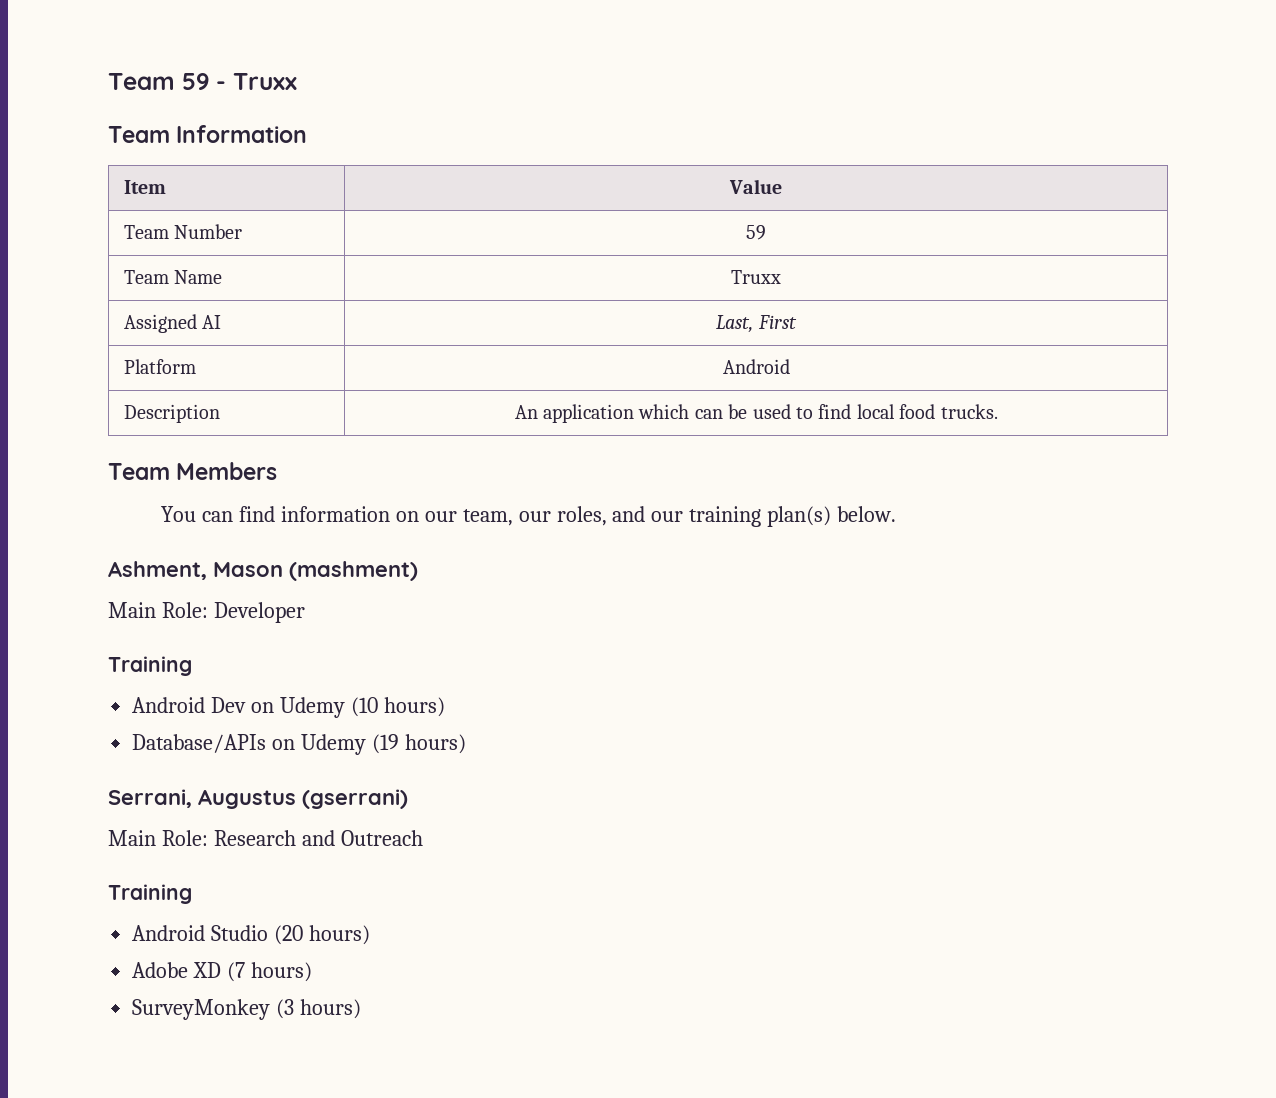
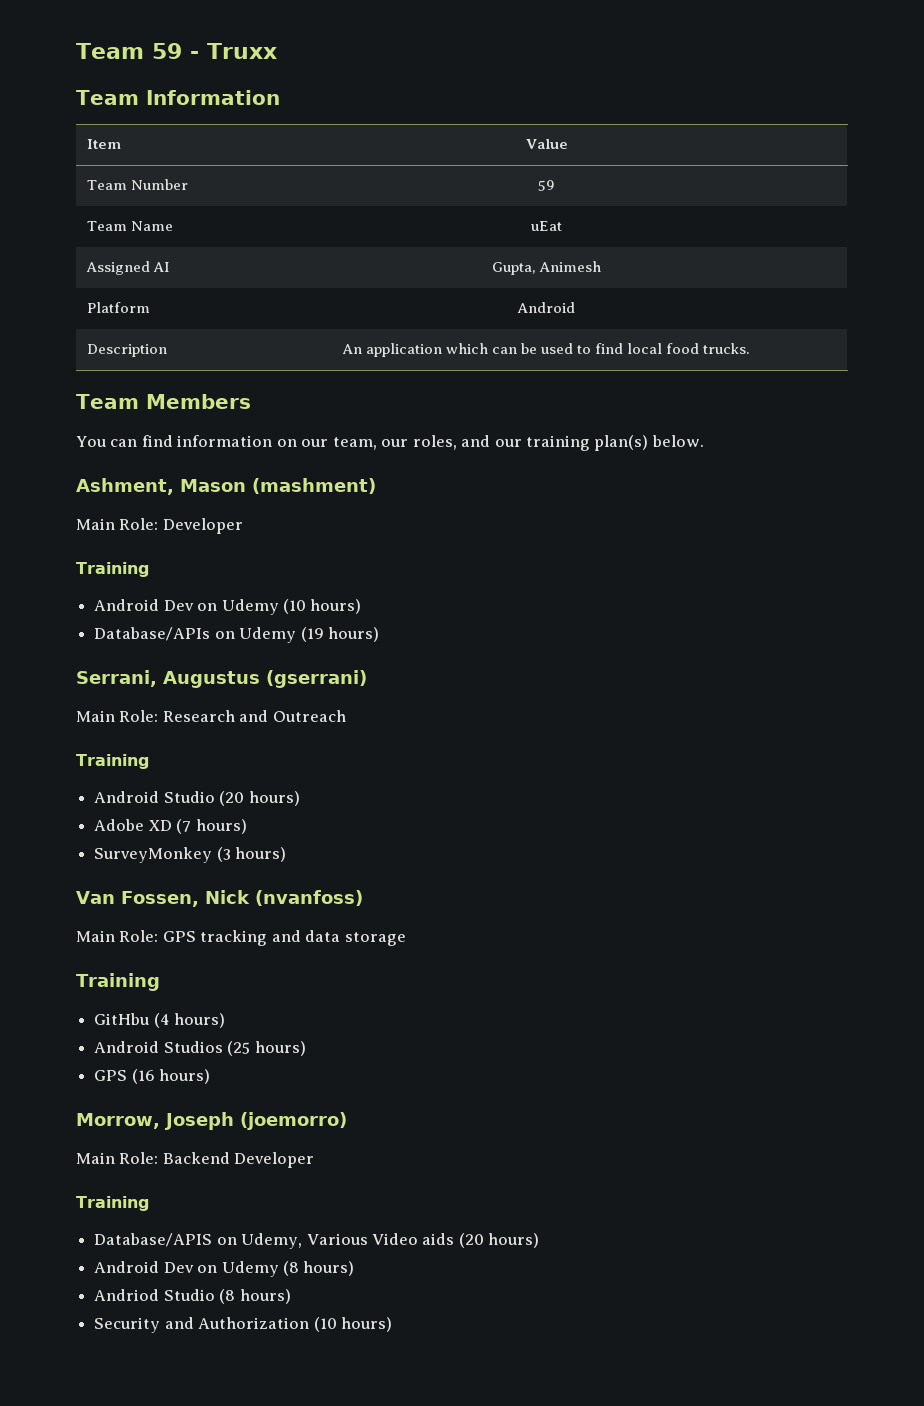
[731,270,781,284] Truxx -> [531,221,562,231] uEat
[716,315,797,333] Last, First -> [491,261,602,275] Gupta, Animesh
(362, 1009) none -> [76,890,363,907] [76,930,406,946] [76,973,160,991] [94,1013,226,1028] [94,1041,306,1056] [94,1069,211,1084] [76,1112,347,1130] [76,1152,315,1168] [76,1196,149,1211] [94,1233,540,1249] [94,1261,355,1277] [94,1289,291,1304] [94,1317,392,1333] // Van Fossen, Nick (nvanfoss) // Main Role: GPS tracking and data storage // Training // GitHbu (4 hours) // Android Studios (25 hours) // GPS (16 hours) // Morrow, Joseph (joemorro) // Main Role: Backend Developer // Training // Database/APIS on Udemy, Various Video aids (20 hours) // Android Dev on Udemy (8 hours) // Andriod Studio (8 hours) // Security and Authorization (10 hours)

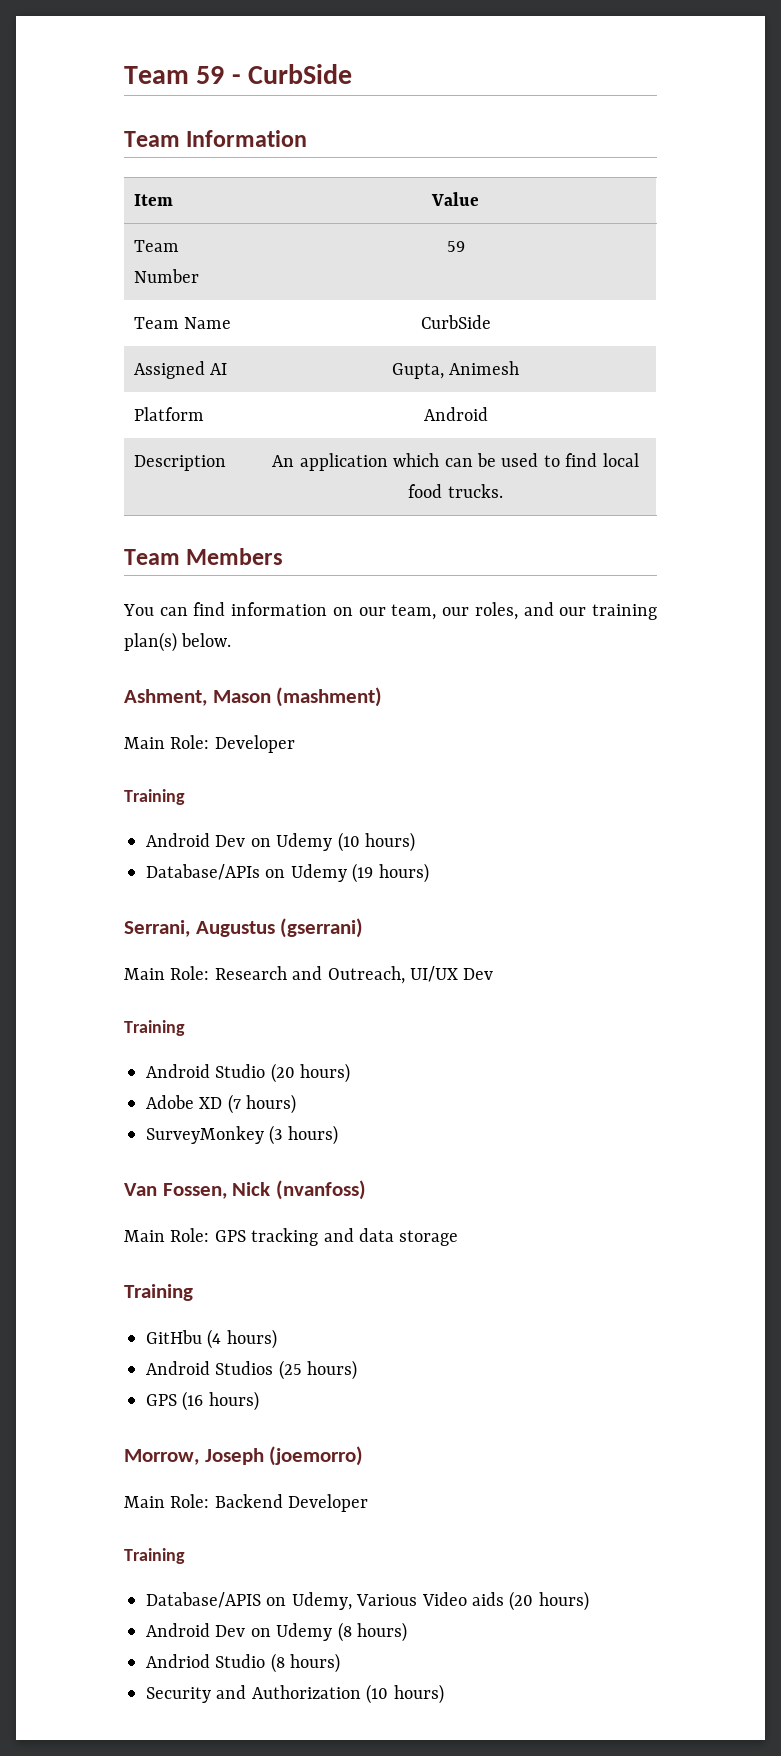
[206,43,277,59] Truxx -> [248,64,353,84] CurbSide
[531,221,562,231] uEat -> [420,315,491,329] CurbSide
[272,710,346,722] Outreach -> [327,966,494,984] Outreach, UI/UX Dev

